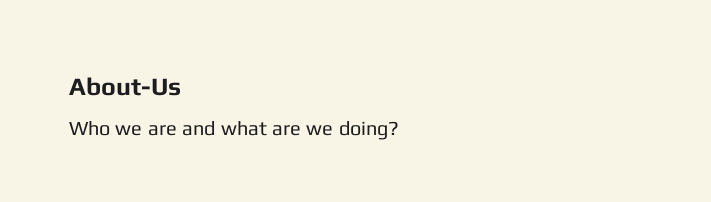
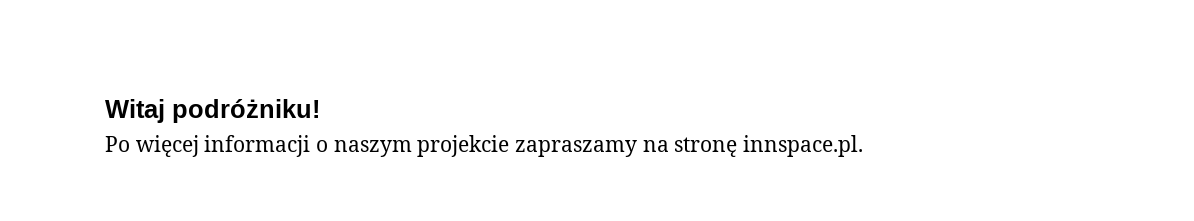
[69,77,181,96] [69,121,399,140] About-Us // Who we are and what are we doing? -> [105,99,320,123] [105,135,864,157] Witaj podróżniku! // Po więcej informacji o naszym projekcie zapraszamy na stronę innspace.pl.

